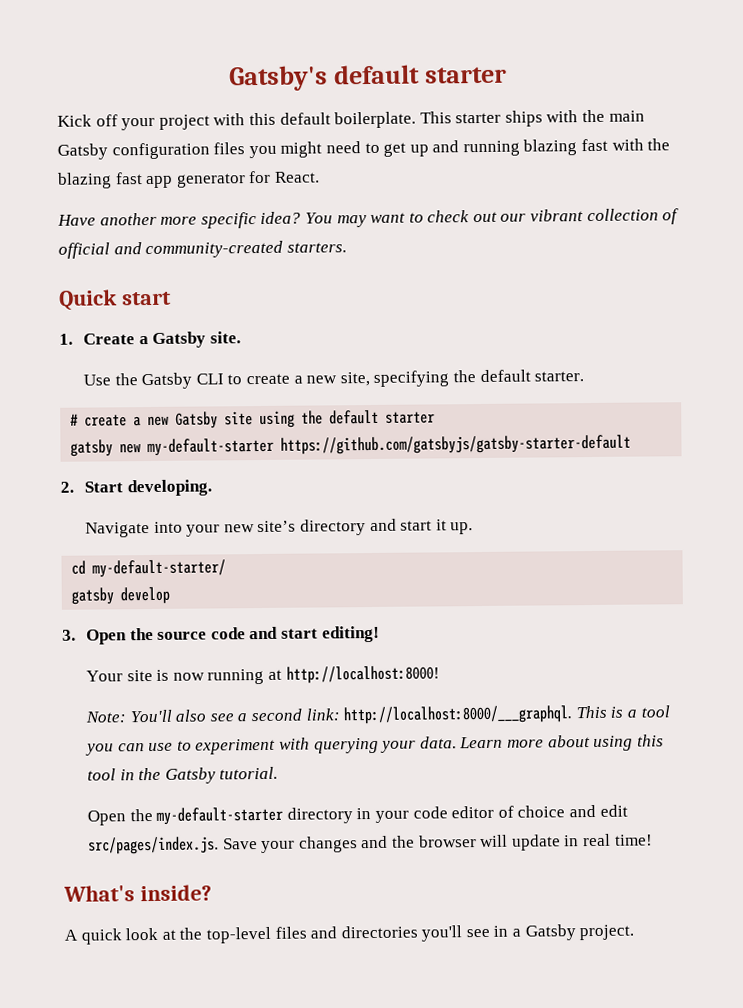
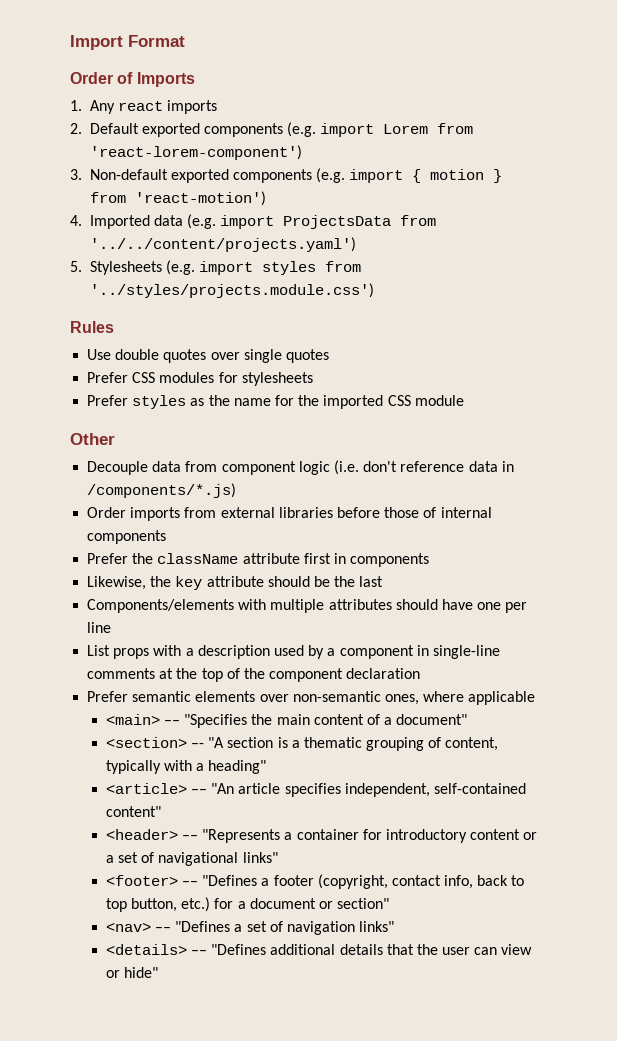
[229,64,507,92] [57,109,645,131] [57,138,671,160] [57,170,320,189] [57,208,680,229] [58,240,347,259] [59,289,171,311] [59,331,241,348] [83,369,585,390] [70,409,436,429] [70,434,632,457] [60,479,212,497] [85,518,474,538] [71,559,227,578] [71,586,171,605] [62,625,380,645] [86,665,440,685] [85,705,670,725] [85,734,664,756] [87,766,279,784] [87,804,628,826] [88,833,653,855] [63,884,212,902] [64,924,635,945] Gatsby's default starter // Kick off your project with this default boilerplate. This starter ships with the main Gatsby configuration files you might need to get up and running blazing fast with the blazing fast app generator for React. // Have another more specific idea? You may want to check out our vibrant collection of official and community-created starters. // Quick start // 1. Create a Gatsby site. // Use the Gatsby CLI to create a new site, specifying the default starter. // # create a new Gatsby site using the default starter // gatsby new my-default-starter https://github.com/gatsbyjs/gatsby-starter-default // 2. Start developing. // Navigate into your new site’s directory and start it up. // cd my-default-starter/ // gatsby develop // 3. Open the source code and start editing! // Your site is now running at http://localhost:8000! // Note: You'll also see a second link: http://localhost:8000/___graphql. This is a tool you can use to experiment with querying your data. Learn more about using this tool in the Gatsby tutorial. // Open the my-default-starter directory in your code editor of choice and edit src/pages/index.js. Save your changes and the browser will update in real time! // What's inside? // A quick look at the top-level files and directories you'll see in a Gatsby project. -> [70,35,185,50] [70,72,195,87] [70,100,218,114] [70,122,474,137] [89,145,302,160] [70,168,503,183] [89,191,266,206] [70,214,437,229] [89,237,356,252] [70,260,362,275] [89,283,374,298] [70,321,114,333] [87,349,329,363] [87,372,313,386] [87,395,464,409] [70,433,115,445] [87,460,514,475] [87,483,237,498] [87,507,492,521] [87,530,167,544] [87,553,430,567] [87,576,384,590] [87,599,528,613] [87,622,112,633] [87,645,500,659] [87,668,421,682] [87,691,536,705] [105,714,468,728] [105,737,499,751] [105,760,267,774] [105,783,526,797] [105,806,161,817] [105,829,538,843] [105,852,278,866] [105,874,525,889] [105,897,390,912] [105,921,395,935] [105,944,533,955] [105,967,159,978] Import Format // Order of Imports // 1. Any react imports // 2. Default exported components (e.g. import Lorem from 'react-lorem-component') // 3. Non-default exported components (e.g. import { motion } from 'react-motion') // 4. Imported data (e.g. import ProjectsData from '../../content/projects.yaml') // 5. Stylesheets (e.g. import styles from '../styles/projects.module.css') // Rules // Use double quotes over single quotes // Prefer CSS modules for stylesheets // Prefer styles as the name for the imported CSS module // Other // Decouple data from component logic (i.e. don't reference data in /components/*.js) // Order imports from external libraries before those of internal components // Prefer the className attribute first in components // Likewise, the key attribute should be the last // Components/elements with multiple attributes should have one per line // List props with a description used by a component in single-line comments at the top of the component declaration // Prefer semantic elements over non-semantic ones, where applicable // <main> –– "Specifies the main content of a document" // <section> –- "A section is a thematic grouping of content, typically with a heading" // <article> –– "An article specifies independent, self-contained content" // <header> –– "Represents a container for introductory content or a set of navigational links" // <footer> –– "Defines a footer (copyright, contact info, back to top button, etc.) for a document or section" // <nav> –– "Defines a set of navigation links" // <details> –– "Defines additional details that the user can view or hide"

